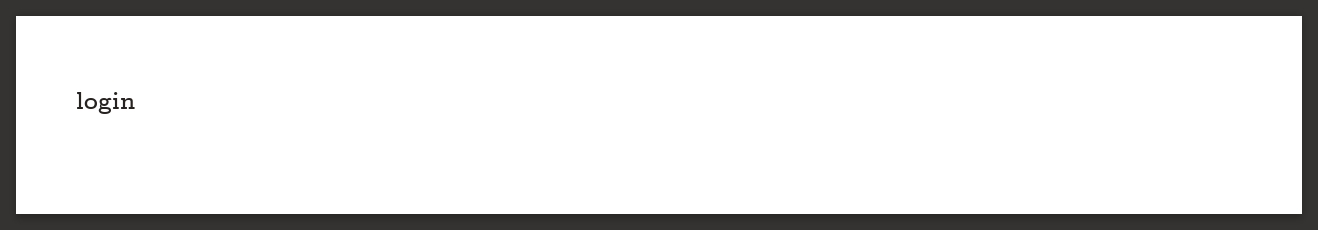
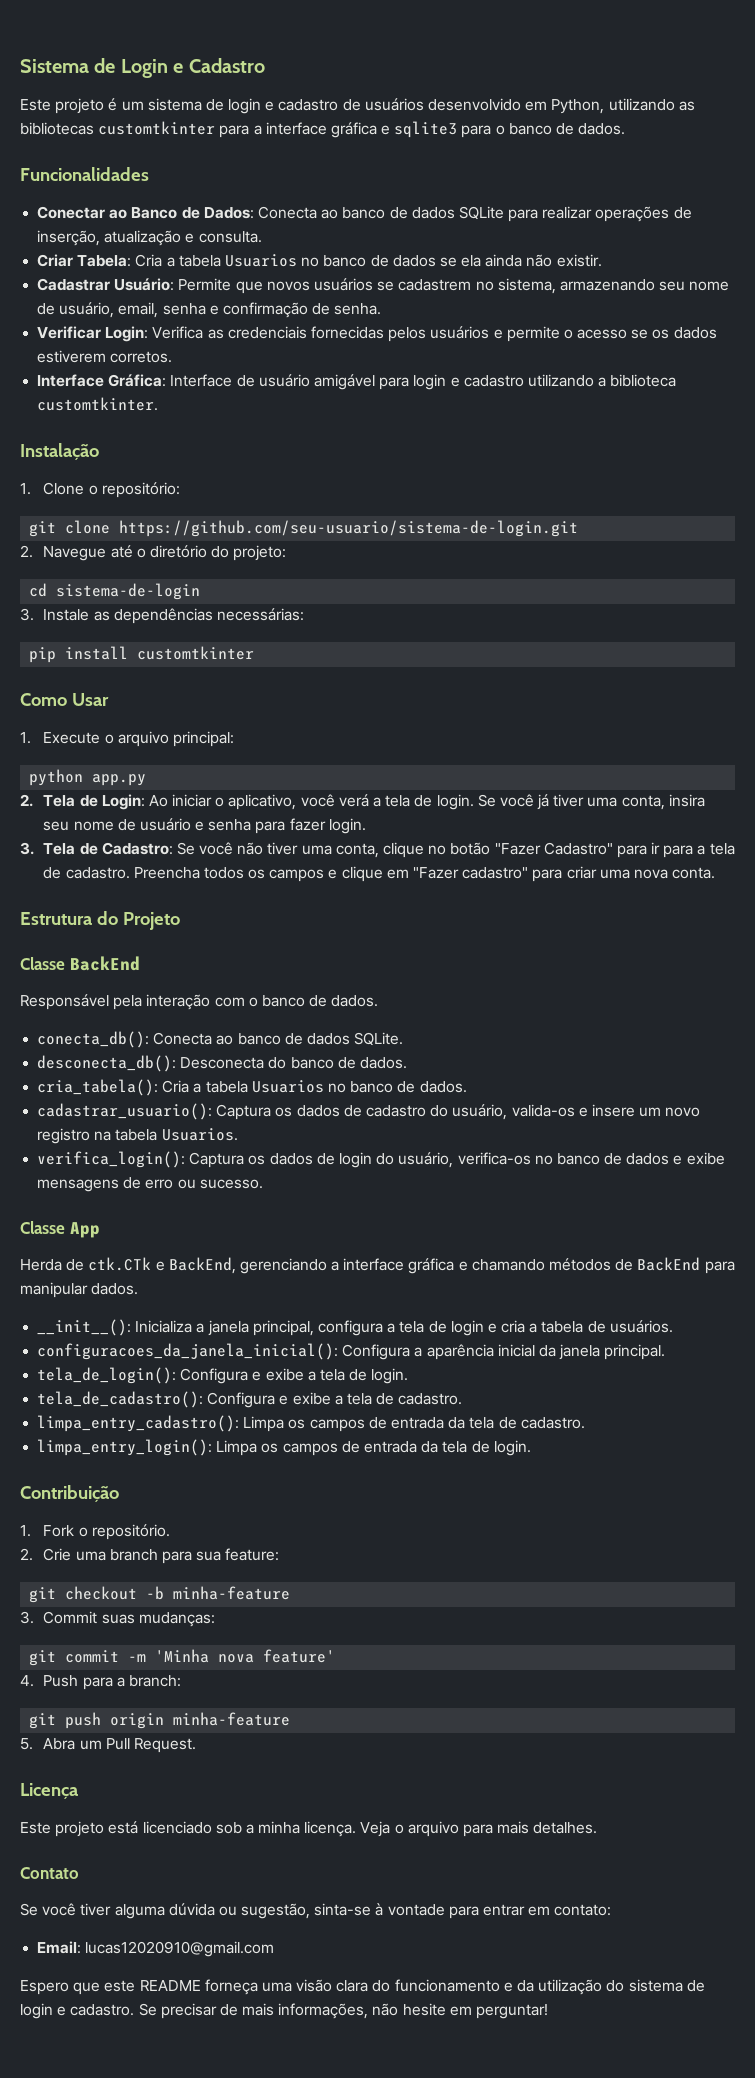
[76,92,135,114] login -> [20,58,265,78] [20,98,695,114] [20,121,626,138] [20,167,149,181] [37,206,692,222] [37,230,262,246] [37,254,602,267] [37,278,730,294] [37,302,382,318] [37,326,717,342] [37,350,173,363] [37,374,677,390] [37,397,159,411] [20,443,99,460] [20,482,180,498] [29,520,579,537] [20,545,287,561] [29,583,201,600] [20,608,304,624] [29,646,255,663] [20,693,109,706] [20,731,234,747] [29,769,147,786] [20,794,705,810] [43,818,366,834] [20,842,735,858] [43,866,716,882] [20,911,180,930] [20,956,140,971] [20,994,379,1010] [37,1031,404,1048] [37,1055,407,1072] [37,1079,467,1096] [37,1103,701,1120] [37,1128,238,1144] [37,1151,725,1168] [37,1177,263,1192] [20,1221,100,1238] [20,1257,735,1274] [20,1282,139,1298] [37,1319,673,1336] [37,1343,666,1360] [37,1367,409,1384] [37,1391,463,1408] [37,1415,585,1432] [37,1439,531,1456] [20,1485,119,1502] [20,1524,170,1540] [20,1548,280,1564] [29,1586,291,1603] [20,1611,215,1627] [29,1649,336,1666] [20,1675,181,1690] [29,1712,291,1729] [20,1738,196,1753] [20,1783,78,1799] [20,1821,598,1837] [20,1867,79,1879] [20,1903,612,1919] [37,1941,275,1957] [20,1979,705,1995] [20,2003,549,2019] Sistema de Login e Cadastro // Este projeto é um sistema de login e cadastro de usuários desenvolvido em Python, utilizando as bibliotecas customtkinter para a interface gráfica e sqlite3 para o banco de dados. // Funcionalidades // Conectar ao Banco de Dados: Conecta ao banco de dados SQLite para realizar operações de inserção, atualização e consulta. // Criar Tabela: Cria a tabela Usuarios no banco de dados se ela ainda não existir. // Cadastrar Usuário: Permite que novos usuários se cadastrem no sistema, armazenando seu nome de usuário, email, senha e confirmação de senha. // Verificar Login: Verifica as credenciais fornecidas pelos usuários e permite o acesso se os dados estiverem corretos. // Interface Gráfica: Interface de usuário amigável para login e cadastro utilizando a biblioteca customtkinter. // Instalação // 1. Clone o repositório: // git clone https://github.com/seu-usuario/sistema-de-login.git // 2. Navegue até o diretório do projeto: // cd sistema-de-login // 3. Instale as dependências necessárias: // pip install customtkinter // Como Usar // 1. Execute o arquivo principal: // python app.py // 2. Tela de Login: Ao iniciar o aplicativo, você verá a tela de login. Se você já tiver uma conta, insira seu nome de usuário e senha para fazer login. // 3. Tela de Cadastro: Se você não tiver uma conta, clique no botão "Fazer Cadastro" para ir para a tela de cadastro. Preencha todos os campos e clique em "Fazer cadastro" para criar uma nova conta. // Estrutura do Projeto // Classe BackEnd // Responsável pela interação com o banco de dados. // conecta_db(): Conecta ao banco de dados SQLite. // desconecta_db(): Desconecta do banco de dados. // cria_tabela(): Cria a tabela Usuarios no banco de dados. // cadastrar_usuario(): Captura os dados de cadastro do usuário, valida-os e insere um novo registro na tabela Usuarios. // verifica_login(): Captura os dados de login do usuário, verifica-os no banco de dados e exibe mensagens de erro ou sucesso. // Classe App // Herda de ctk.CTk e BackEnd, gerenciando a interface gráfica e chamando métodos de BackEnd para manipular dados. // __init__(): Inicializa a janela principal, configura a tela de login e cria a tabela de usuários. // configuracoes_da_janela_inicial(): Configura a aparência inicial da janela principal. // tela_de_login(): Configura e exibe a tela de login. // tela_de_cadastro(): Configura e exibe a tela de cadastro. // limpa_entry_cadastro(): Limpa os campos de entrada da tela de cadastro. // limpa_entry_login(): Limpa os campos de entrada da tela de login. // Contribuição // 1. Fork o repositório. // 2. Crie uma branch para sua feature: // git checkout -b minha-feature // 3. Commit suas mudanças: // git commit -m 'Minha nova feature' // 4. Push para a branch: // git push origin minha-feature // 5. Abra um Pull Request. // Licença // Este projeto está licenciado sob a minha licença. Veja o arquivo para mais detalhes. // Contato // Se você tiver alguma dúvida ou sugestão, sinta-se à vontade para entrar em contato: // Email: lucas12020910@gmail.com // Espero que este README forneça uma visão clara do funcionamento e da utilização do sistema de login e cadastro. Se precisar de mais informações, não hesite em perguntar!

